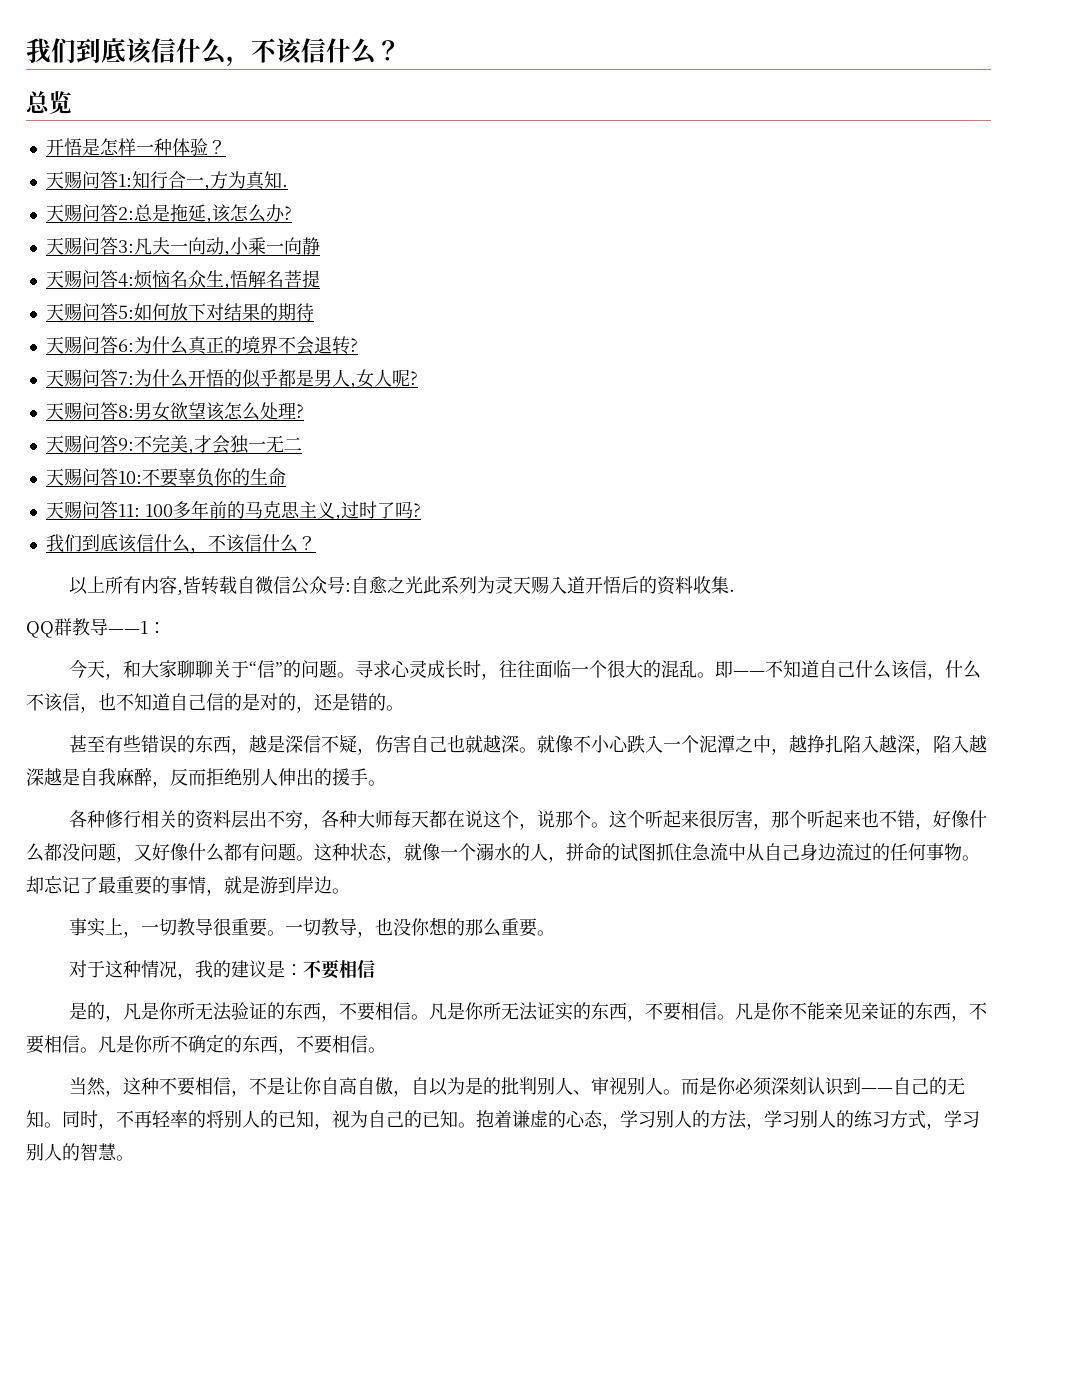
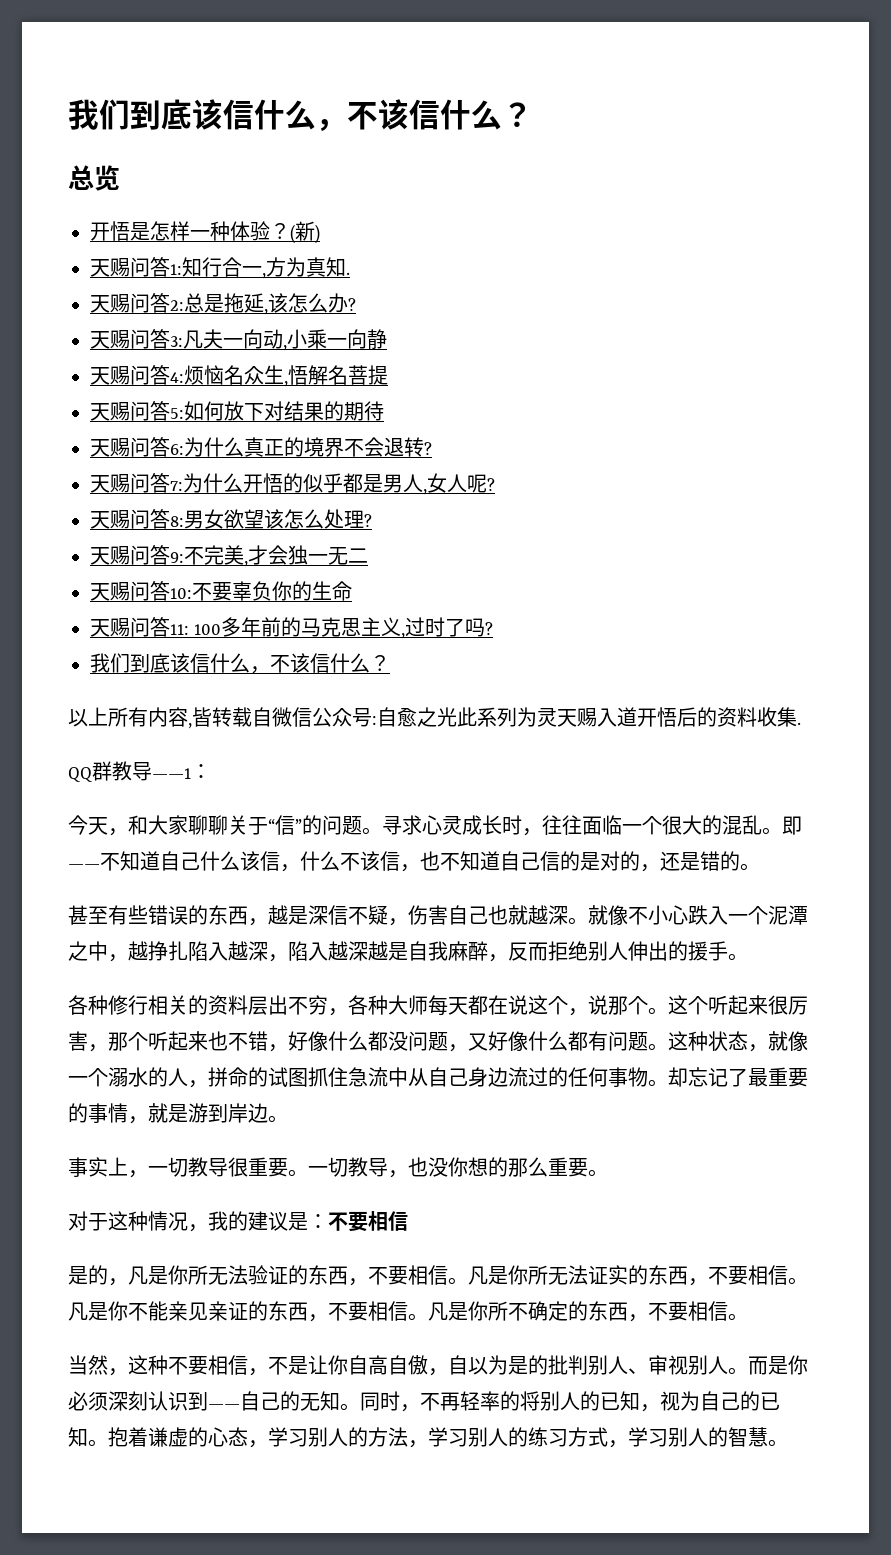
(226, 147) none -> [290,221,320,244] (新)

